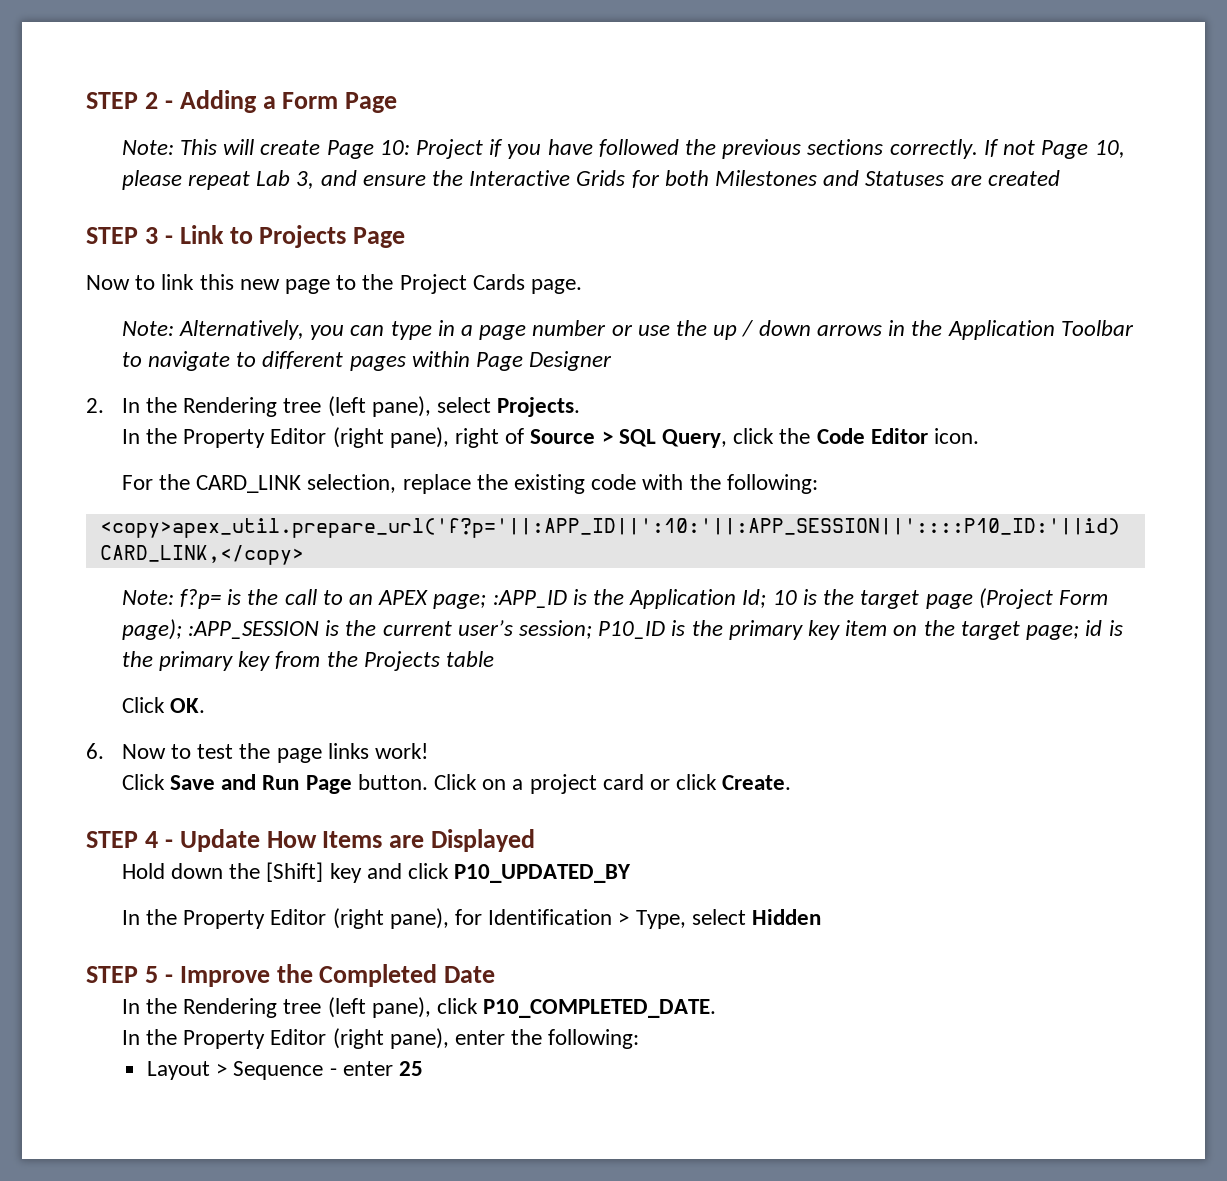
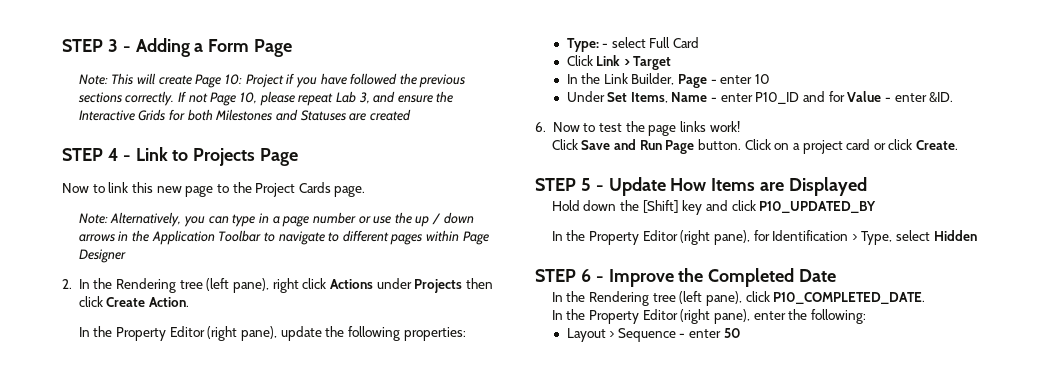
[86,92,158,109] STEP 2 -> [62,39,118,52] STEP 3
[144,227,158,244] 3 -> [107,148,118,161] 4
[436,397,581,417] [121,427,980,448] [121,474,818,494] [99,518,1120,538] [99,545,304,565] [121,588,1108,609] [121,619,1123,640] [121,651,494,671] [121,697,205,713] select Projects. // In the Property Editor (right pane), right of Source > SQL Query, click the Code Editor icon. // For the CARD_LINK selection, replace the existing code with the following: // <copy>apex_util.prepare_url('f?p='||:APP_ID||':10:'||:APP_SESSION||'::::P10_ID:'||id) CARD_LINK,</copy> // Note: f?p= is the call to an APEX page; :APP_ID is the Application Id; 10 is the target page (Project Form page); :APP_SESSION is the current user’s session; P10_ID is the primary key item on the target page; id is the primary key from the Projects table // Click OK. -> [272,278,493,293] [78,296,190,307] [78,326,466,341] [566,37,700,52] [566,55,672,70] [566,73,771,88] [566,91,954,104] right click Actions under Projects then click Create Action. // In the Property Editor (right pane), update the following properties: // Type: - select Full Card // Click Link > Target // In the Link Builder, Page - enter 10 // Under Set Items, Name - enter P10_ID and for Value - enter &ID.
[144,831,158,848] 4 -> [580,178,591,191] 5
[144,966,158,983] 5 -> [580,269,591,282] 6
[399,1061,424,1076] 25 -> [723,328,741,338] 50

